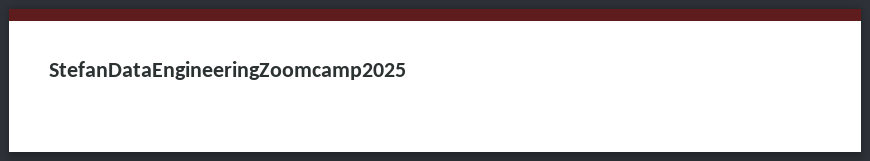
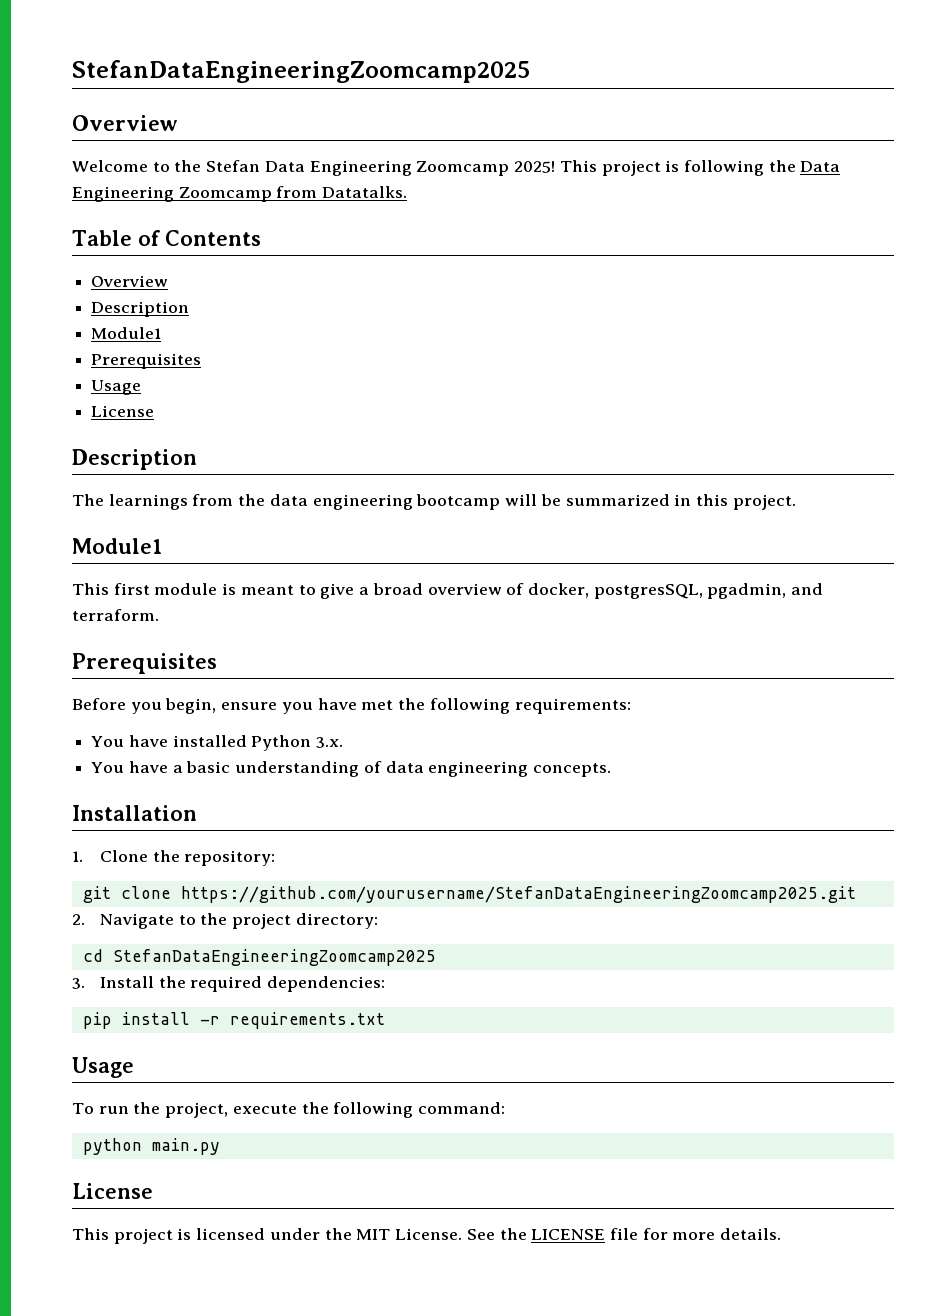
[49,61,406,80] StefanDataEngineeringZoomcamp2025 -> [72,60,530,83] [72,115,178,131] [72,160,841,176] [72,186,408,202] [72,230,261,246] [91,275,169,287] [91,301,190,317] [91,327,162,339] [91,353,202,369] [91,380,142,395] [91,405,155,417] [72,449,197,470] [72,494,796,510] [72,538,162,554] [72,583,824,599] [72,609,159,621] [72,653,217,674] [72,698,631,714] [91,735,344,751] [91,761,612,777] [72,805,197,821] [72,850,276,866] [82,886,856,903] [72,913,378,929] [82,949,436,966] [72,976,386,992] [82,1012,385,1029] [72,1057,134,1078] [72,1102,506,1118] [82,1138,220,1155] [72,1183,153,1199] [72,1228,782,1244] StefanDataEngineeringZoomcamp2025 // Overview // Welcome to the Stefan Data Engineering Zoomcamp 2025! This project is following the Data Engineering Zoomcamp from Datatalks. // Table of Contents // Overview // Description // Module1 // Prerequisites // Usage // License // Description // The learnings from the data engineering bootcamp will be summarized in this project. // Module1 // This first module is meant to give a broad overview of docker, postgresSQL, pgadmin, and terraform. // Prerequisites // Before you begin, ensure you have met the following requirements: // You have installed Python 3.x. // You have a basic understanding of data engineering concepts. // Installation // 1. Clone the repository: // git clone https://github.com/yourusername/StefanDataEngineeringZoomcamp2025.git // 2. Navigate to the project directory: // cd StefanDataEngineeringZoomcamp2025 // 3. Install the required dependencies: // pip install -r requirements.txt // Usage // To run the project, execute the following command: // python main.py // License // This project is licensed under the MIT License. See the LICENSE file for more details.

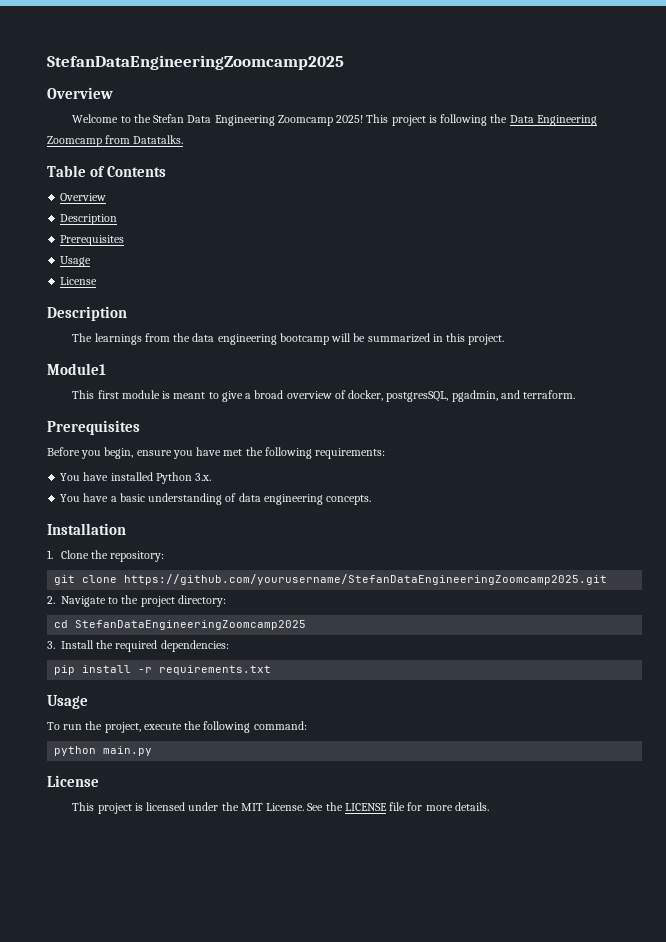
[91,327,162,339] // Module1 -> (118, 219) none

